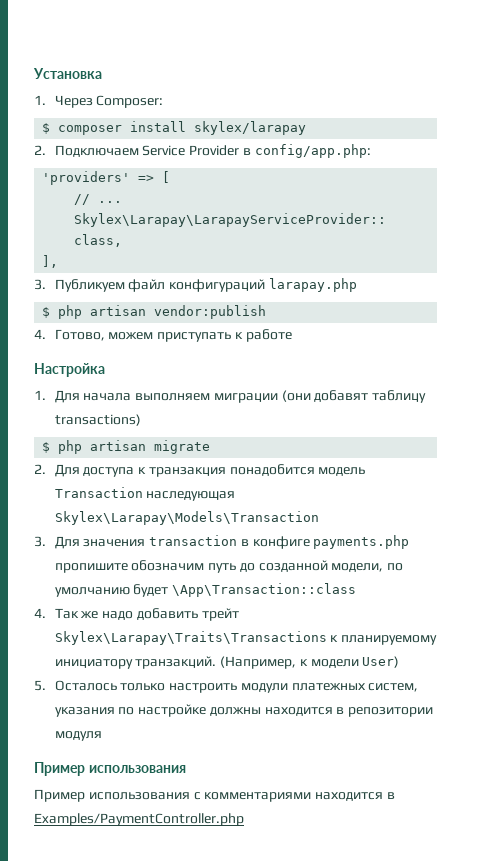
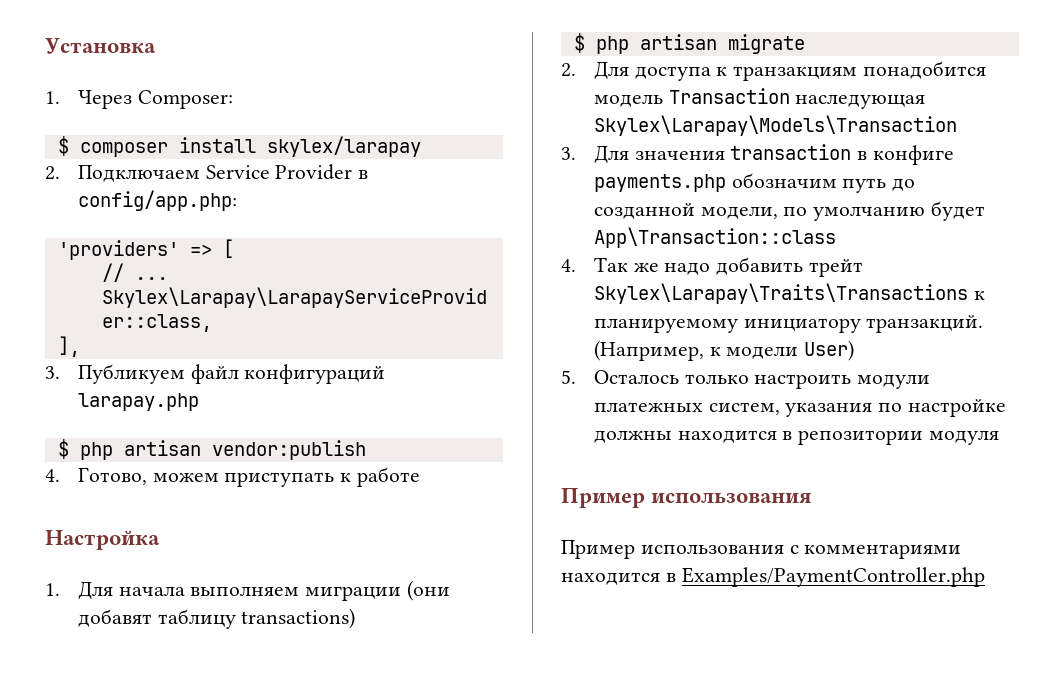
[148,467,226,477] транзакция -> [733,66,858,81] транзакциям
[54,563,128,573] пропишите -> (726, 183) none
[172,583,357,597] \App\Transaction::class -> [593,227,836,248] App\Transaction::class

